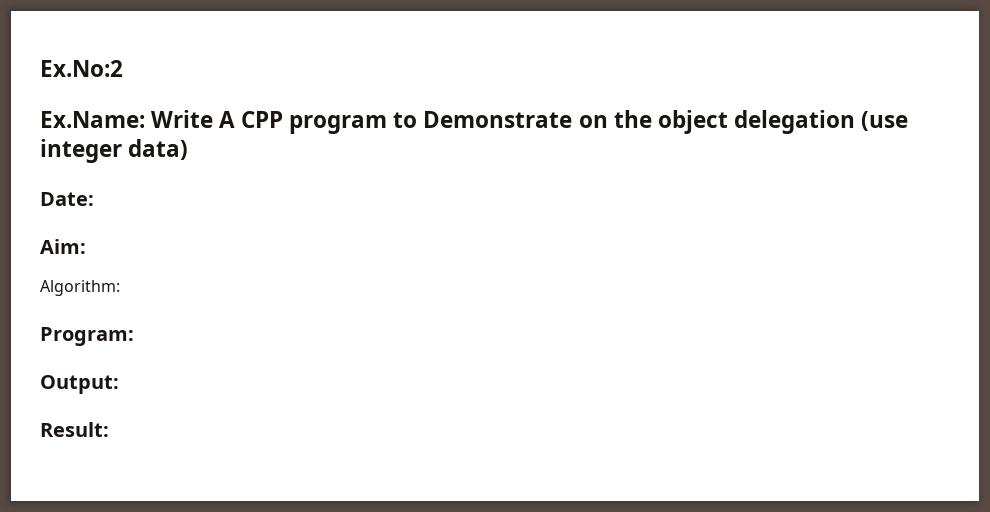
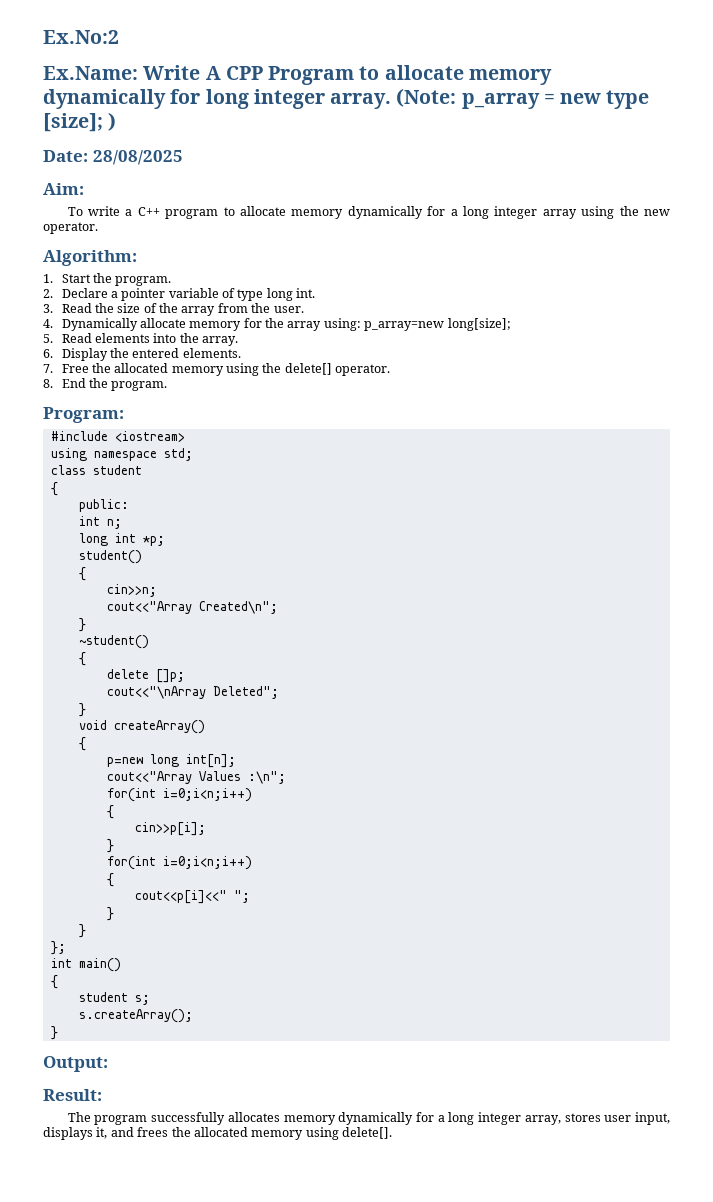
[289,110,908,134] [40,139,189,163] program to Demonstrate on the object delegation (use integer data) -> [268,65,552,85] [43,88,650,109] [43,112,117,132] Program to allocate memory dynamically for long integer array. (Note: p_array = new type [size]; )
(94, 199) none -> [92,150,183,165] 28/08/2025
[40,280,120,296] [40,327,134,346] [40,375,119,394] [40,422,109,437] Algorithm: // Program: // Output: // Result: -> [67,206,670,219] [43,222,98,234] [43,250,137,266] [43,273,172,286] [43,288,316,301] [43,303,304,316] [43,318,511,331] [43,333,239,346] [43,348,241,361] [43,363,391,376] [43,378,168,391] [43,407,124,423] [50,431,185,442] [50,448,193,461] [50,465,142,475] [50,482,58,496] [78,499,129,512] [78,516,122,529] [78,533,165,546] [78,550,142,564] [78,567,86,581] [106,584,157,597] [106,601,278,614] [78,618,86,632] [78,635,149,649] [78,652,86,666] [106,669,185,683] [106,686,279,699] [78,703,86,717] [78,720,205,734] [78,737,86,751] [106,754,236,768] [106,771,286,784] [106,788,252,802] [106,805,114,819] [134,822,206,836] [106,839,114,853] [106,856,252,870] [106,873,114,887] [134,890,250,904] [106,907,114,921] [78,924,86,938] [50,941,66,955] [50,958,121,972] [50,975,58,989] [78,992,150,1005] [78,1009,193,1023] [50,1026,58,1040] [43,1056,108,1072] [43,1089,102,1101] [67,1112,671,1125] [43,1127,392,1140] To write a C++ program to allocate memory dynamically for a long integer array using the new operator. // Algorithm: // 1. Start the program. // 2. Declare a pointer variable of type long int. // 3. Read the size of the array from the user. // 4. Dynamically allocate memory for the array using: p_array=new long[size]; // 5. Read elements into the array. // 6. Display the entered elements. // 7. Free the allocated memory using the delete[] operator. // 8. End the program. // Program: // #include <iostream> // using namespace std; // class student // { // public: // int n; // long int *p; // student() // { // cin>>n; // cout<<"Array Created\n"; // } // ~student() // { // delete []p; // cout<<"\nArray Deleted"; // } // void createArray() // { // p=new long int[n]; // cout<<"Array Values :\n"; // for(int i=0;i<n;i++) // { // cin>>p[i]; // } // for(int i=0;i<n;i++) // { // cout<<p[i]<<" "; // } // } // }; // int main() // { // student s; // s.createArray(); // } // Output: // Result: // The program successfully allocates memory dynamically for a long integer array, stores user input, displays it, and frees the allocated memory using delete[].

